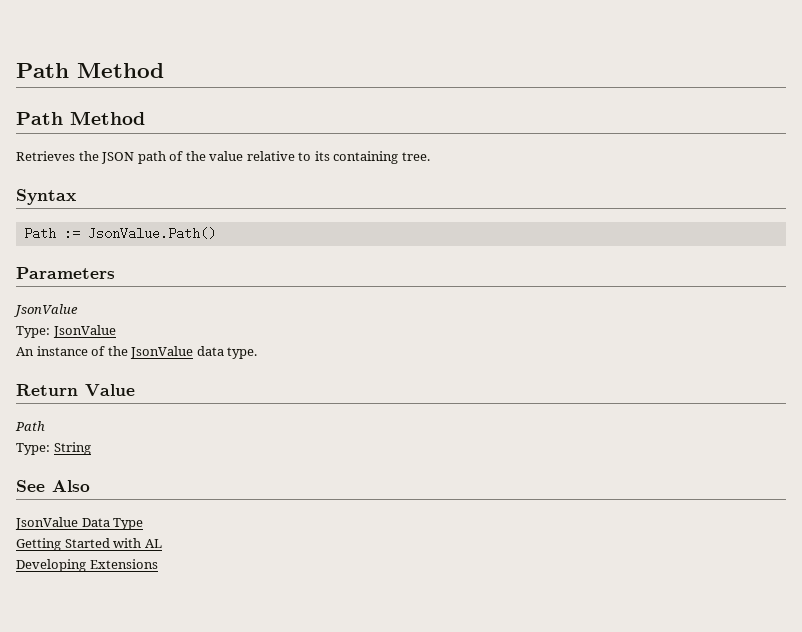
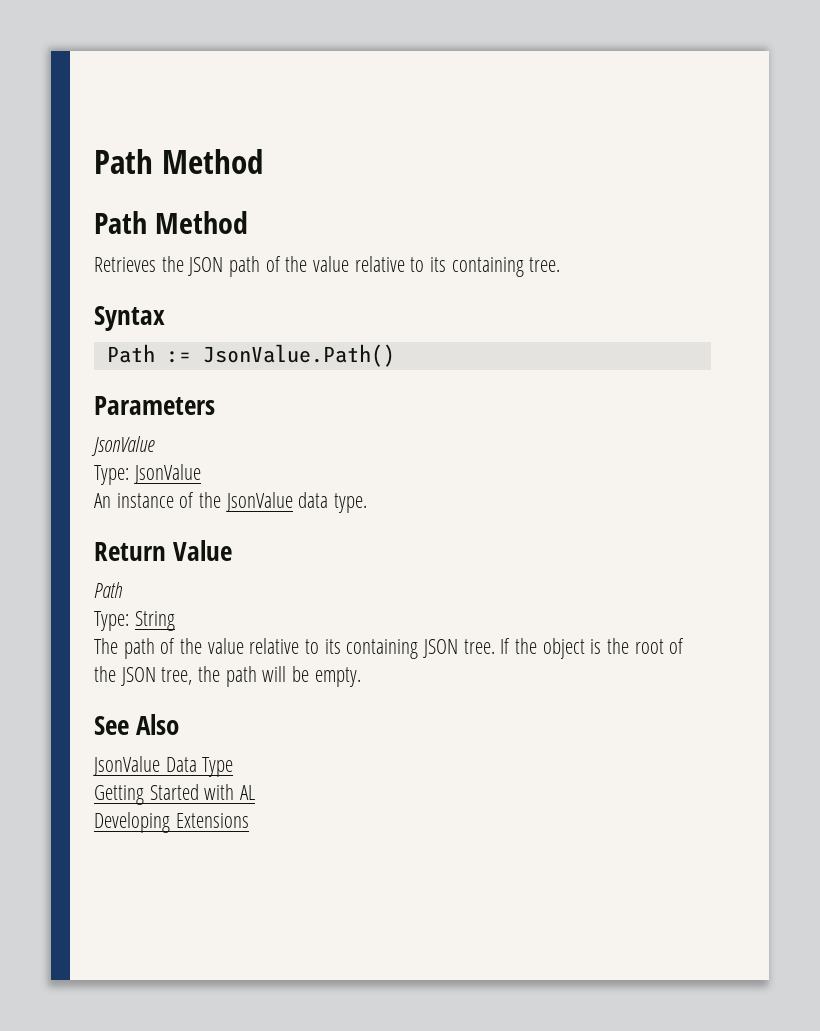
(91, 448) none -> [94,638,685,659] [94,666,361,687] // The path of the value relative to its containing JSON tree. If the object is the root of the JSON tree, the path will be empty.

